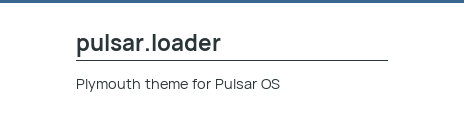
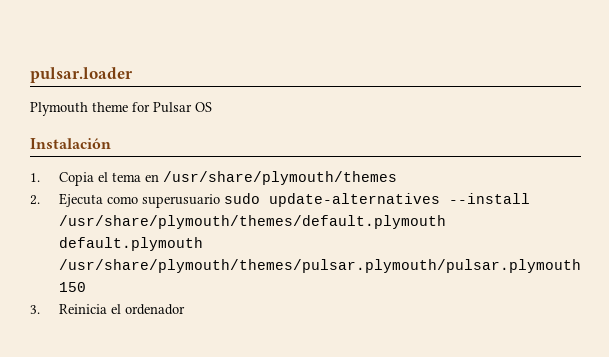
(280, 84) none -> [30,138,111,149] [30,171,397,186] [30,193,530,208] [58,215,446,229] [58,237,203,251] [58,259,581,273] [58,282,86,292] [30,304,185,315] // Instalación // 1. Copia el tema en /usr/share/plymouth/themes // 2. Ejecuta como superusuario sudo update-alternatives --install /usr/share/plymouth/themes/default.plymouth default.plymouth /usr/share/plymouth/themes/pulsar.plymouth/pulsar.plymouth 150 // 3. Reinicia el ordenador

